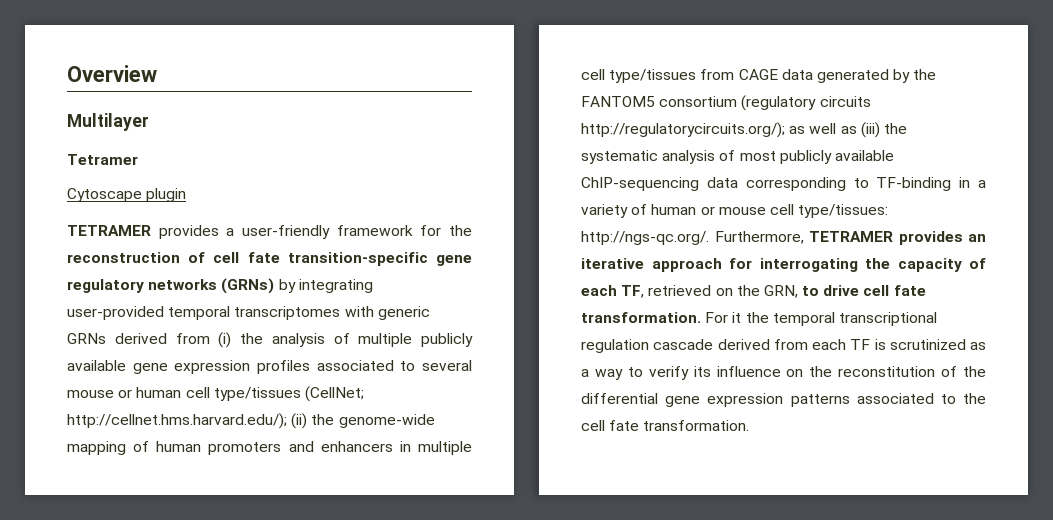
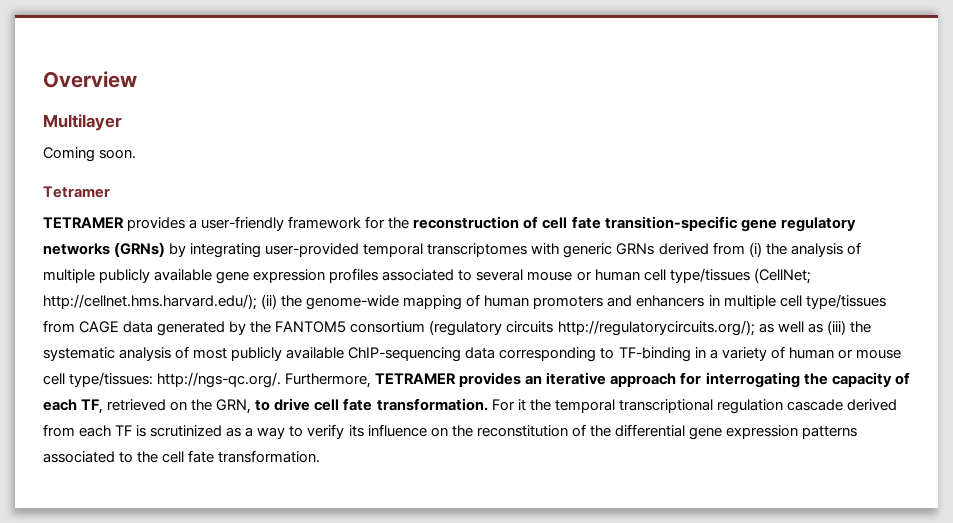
(149, 122) none -> [43,147,137,162] // Coming soon.
[67,188,187,202] // Cytoscape plugin -> (110, 192) none

